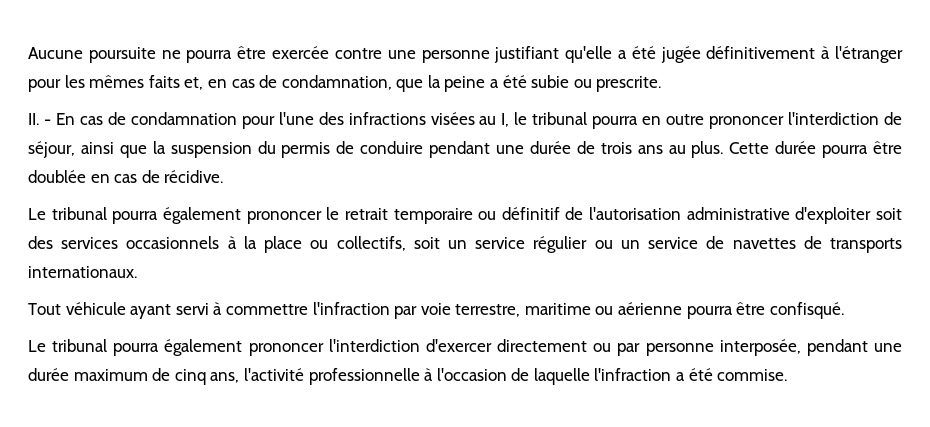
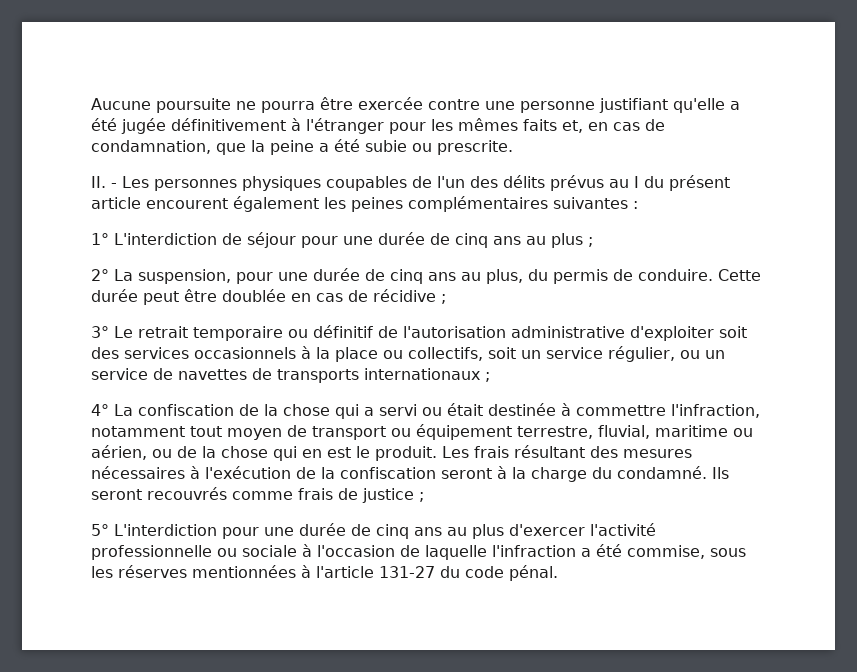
[55,112,903,129] [28,141,724,158] En cas de condamnation pour l'une des infractions visées au I, le tribunal pourra en outre prononcer l'interdiction de séjour, ainsi que la suspension du permis de conduire pendant une durée de trois ans au plus. -> [122,175,730,191] [91,196,638,212] [91,232,593,248] [91,268,713,284] Les personnes physiques coupables de l'un des délits prévus au I du présent article encourent également les peines complémentaires suivantes : // 1° L'interdiction de séjour pour une durée de cinq ans au plus ; // 2° La suspension, pour une durée de cinq ans au plus, du permis de conduire.
[822,145,869,158] pourra -> [143,291,179,305] peut
[164,170,224,183] [28,207,340,224] récidive. // Le tribunal pourra également prononcer le -> [373,289,446,304] [91,326,133,338] récidive ; // 3° Le
[533,236,588,253] régulier -> [608,346,675,362] régulier,
[28,266,137,278] [28,302,844,319] [28,339,903,356] [28,368,420,385] internationaux. // Tout véhicule ayant servi à commettre l'infraction par voie terrestre, maritime ou aérienne pourra être confisqué. // Le tribunal pourra également prononcer l'interdiction d'exercer directement ou par personne interposée, pendant une durée maximum de cinq ans, l'activité professionnelle -> [364,368,490,382] [91,403,760,419] [91,424,753,440] [91,445,692,461] [91,466,729,482] [91,487,424,503] [91,523,656,539] [91,545,297,560] internationaux ; // 4° La confiscation de la chose qui a servi ou était destinée à commettre l'infraction, notamment tout moyen de transport ou équipement terrestre, fluvial, maritime ou aérien, ou de la chose qui en est le produit. Les frais résultant des mesures nécessaires à l'exécution de la confiscation seront à la charge du condamné. Ils seront recouvrés comme frais de justice ; // 5° L'interdiction pour une durée de cinq ans au plus d'exercer l'activité professionnelle ou sociale
[717,369,788,381] commise. -> [627,545,746,559] [91,565,558,581] commise, sous les réserves mentionnées à l'article 131-27 du code pénal.

